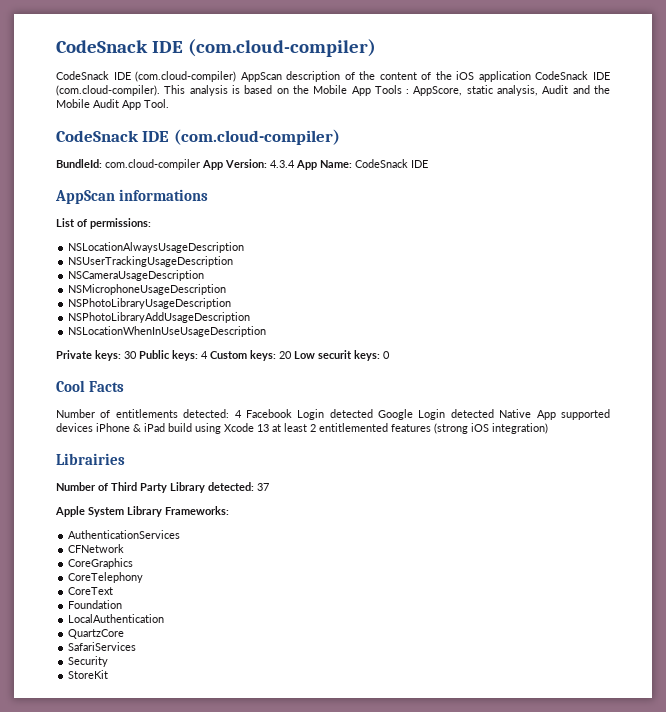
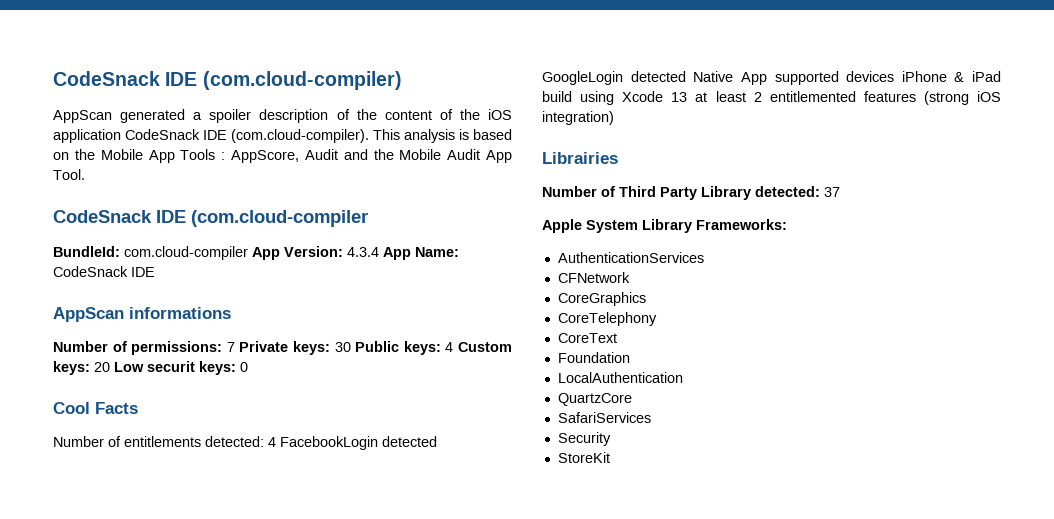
[56,39,376,57] [56,71,282,82] CodeSnack IDE (com.cloud-compiler) // CodeSnack IDE (com.cloud-compiler) AppScan -> [53,71,402,90] [53,109,252,123] CodeSnack IDE (com.cloud-compiler) // AppScan generated a spoiler
[466,85,539,96] static analysis, -> (299, 156) none
[173,129,340,145] (com.cloud-compiler) -> [191,210,368,227] (com.cloud-compiler
[56,218,75,227] List -> [53,341,108,352] Number
[68,242,245,253] [68,256,234,267] [68,270,205,281] [68,284,227,295] [68,298,232,309] [68,312,251,323] [68,326,267,337] // NSLocationAlwaysUsageDescription // NSUserTrackingUsageDescription // NSCameraUsageDescription // NSMicrophoneUsageDescription // NSPhotoLibraryUsageDescription // NSPhotoLibraryAddUsageDescription // NSLocationWhenInUseUsageDescription // -> [226,342,235,352] 7
[245,409,446,420] Facebook Login detected Google Login -> [280,436,437,450] [542,71,623,85] FacebookLogin detected GoogleLogin

